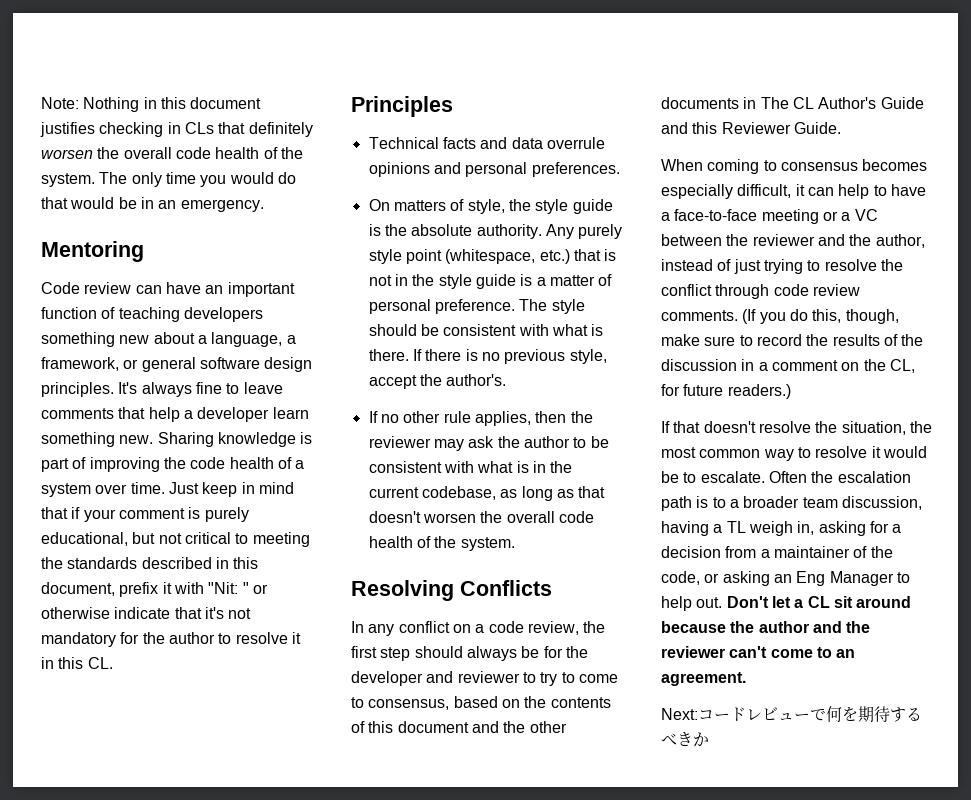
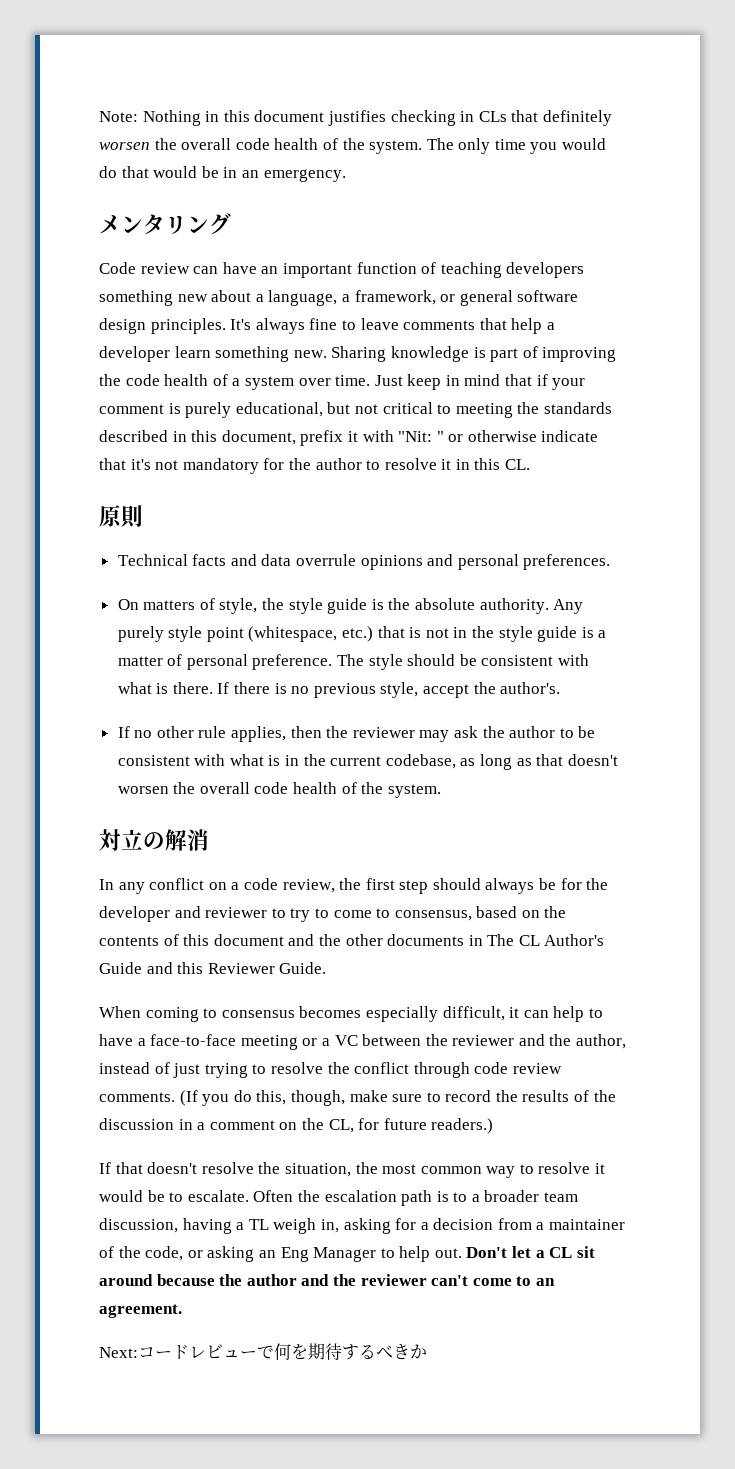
[41,241,144,262] Mentoring -> [99,213,231,235] メンタリング
[351,96,453,117] Principles -> [99,505,143,528] 原則
[351,580,552,601] Resolving Conflicts -> [99,829,209,851] 対立の解消

